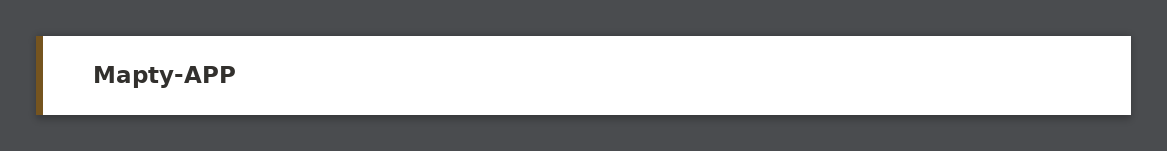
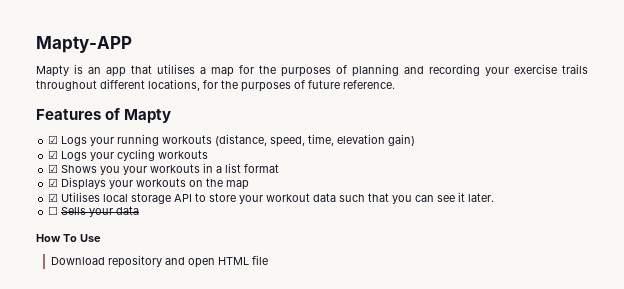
(236, 77) none -> [36,64,588,77] [36,79,395,92] [36,108,172,123] [48,134,416,147] [48,149,209,161] [48,163,280,175] [48,177,250,190] [48,192,495,204] [48,206,140,217] [36,234,101,242] [50,255,268,268] // Mapty is an app that utilises a map for the purposes of planning and recording your exercise trails throughout different locations, for the purposes of future reference. // Features of Mapty // ☑ Logs your running workouts (distance, speed, time, elevation gain) // ☑ Logs your cycling workouts // ☑ Shows you your workouts in a list format // ☑ Displays your workouts on the map // ☑ Utilises local storage API to store your workout data such that you can see it later. // ☐ Sells your data // How To Use // Download repository and open HTML file

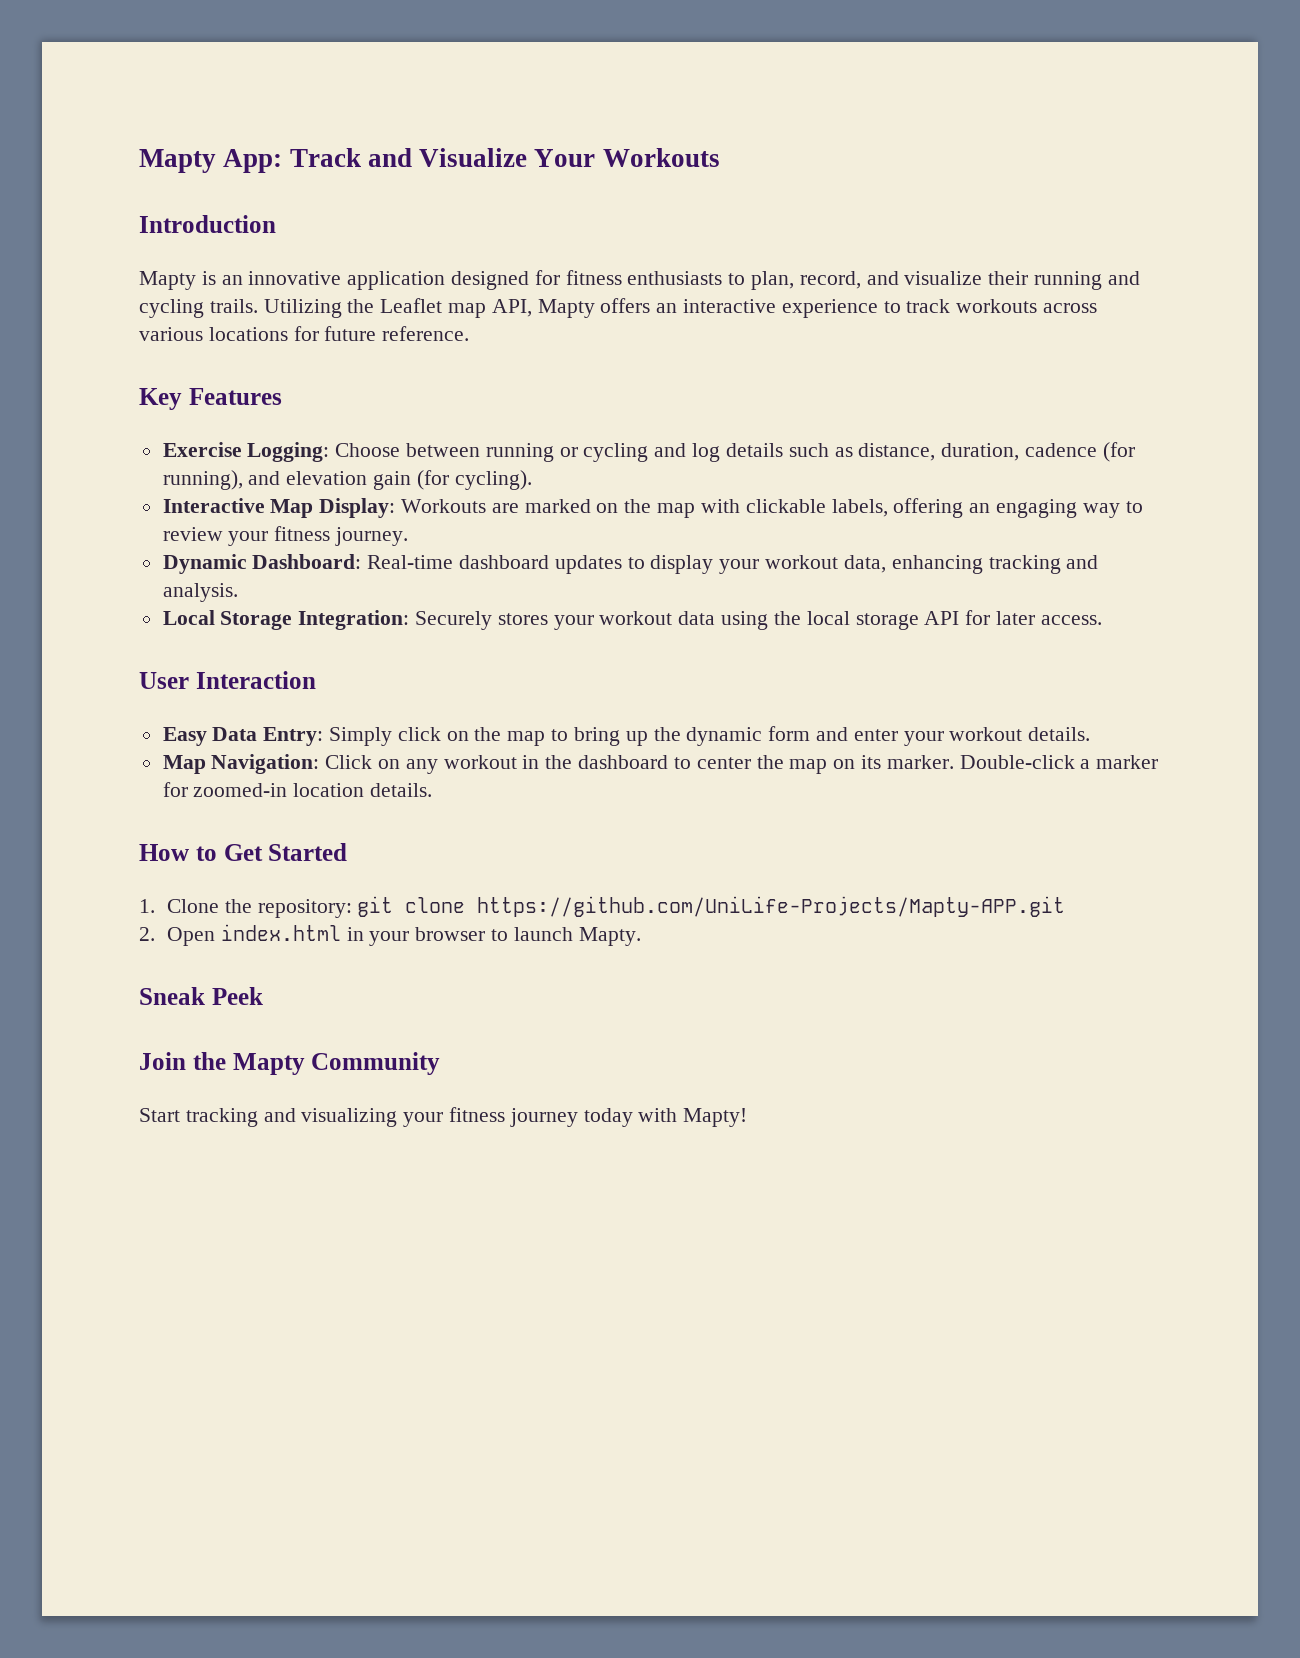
[36,36,132,53] [36,64,588,77] [36,79,305,92] Mapty-APP // Mapty is an app that utilises a map for the purposes of planning and recording your exercise trails throughout different locations, for the purposes of -> [139,148,720,173] [139,215,276,233] [139,270,1140,290] [139,298,1098,318] [139,326,319,341] Mapty App: Track and Visualize Your Workouts // Introduction // Mapty is an innovative application designed for fitness enthusiasts to plan, record, and visualize their running and cycling trails. Utilizing the Leaflet map API, Mapty offers an interactive experience to track workouts across various locations for
(395, 84) none -> [139,388,182,410] Key
[105,108,172,123] [48,134,416,147] [48,149,209,161] [48,163,280,175] [48,177,250,190] [48,192,495,204] [48,206,140,217] [36,234,101,242] [50,255,268,268] of Mapty // ☑ Logs your running workouts (distance, speed, time, elevation gain) // ☑ Logs your cycling workouts // ☑ Shows you your workouts in a list format // ☑ Displays your workouts on the map // ☑ Utilises local storage API to store your workout data such that you can see it later. // ☐ Sells your data // How To Use // Download repository and open HTML file -> [162,442,1135,462] [162,470,532,490] [162,498,1143,518] [162,526,409,546] [162,554,1099,574] [162,583,238,602] [162,610,1102,630] [139,671,316,689] [162,726,1091,746] [162,754,1159,774] [162,782,433,797] [139,843,348,861] [139,896,1066,918] [139,924,641,946] [139,987,263,1005] [139,1052,441,1075] [139,1107,748,1127] // Exercise Logging: Choose between running or cycling and log details such as distance, duration, cadence (for running), and elevation gain (for cycling). // Interactive Map Display: Workouts are marked on the map with clickable labels, offering an engaging way to review your fitness journey. // Dynamic Dashboard: Real-time dashboard updates to display your workout data, enhancing tracking and analysis. // Local Storage Integration: Securely stores your workout data using the local storage API for later access. // User Interaction // Easy Data Entry: Simply click on the map to bring up the dynamic form and enter your workout details. // Map Navigation: Click on any workout in the dashboard to center the map on its marker. Double-click a marker for zoomed-in location details. // How to Get Started // 1. Clone the repository: git clone https://github.com/UniLife-Projects/Mapty-APP.git // 2. Open index.html in your browser to launch Mapty. // Sneak Peek // Join the Mapty Community // Start tracking and visualizing your fitness journey today with Mapty!

